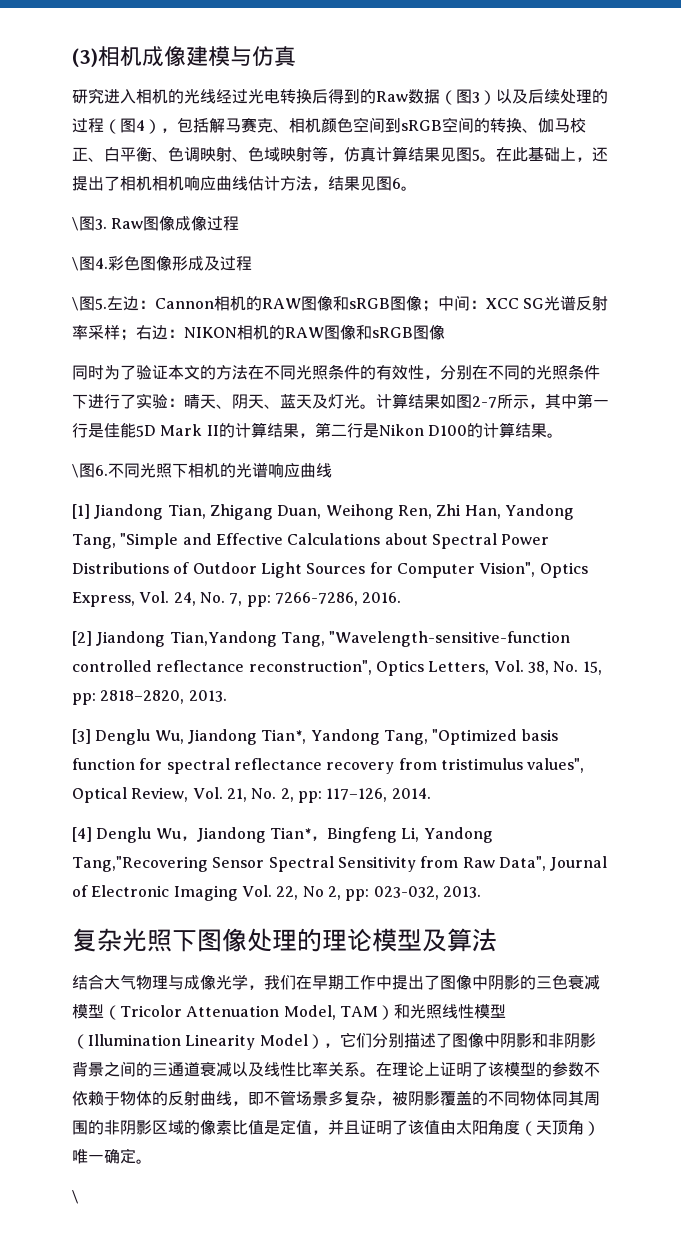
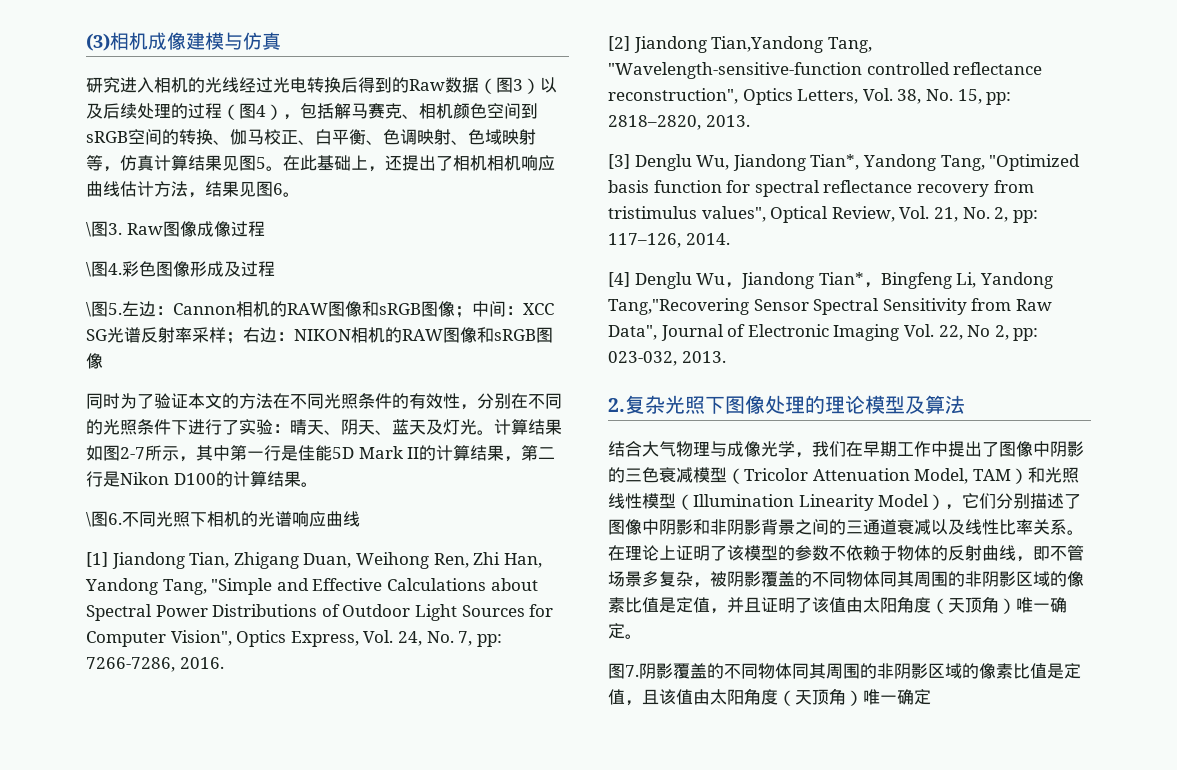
(481, 892) none -> [608,398,625,412] 2.
[72,1190,79,1204] \ -> [608,663,1081,679] [608,688,931,706] 图7.阴影覆盖的不同物体同其周围的非阴影区域的像素比值是定值，且该值由太阳角度（天顶角）唯一确定

